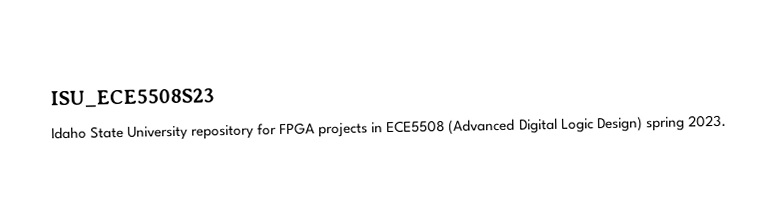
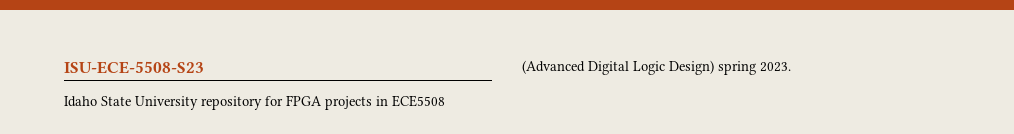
[50,88,215,109] ISU_ECE5508S23 -> [64,61,204,74] ISU-ECE-5508-S23

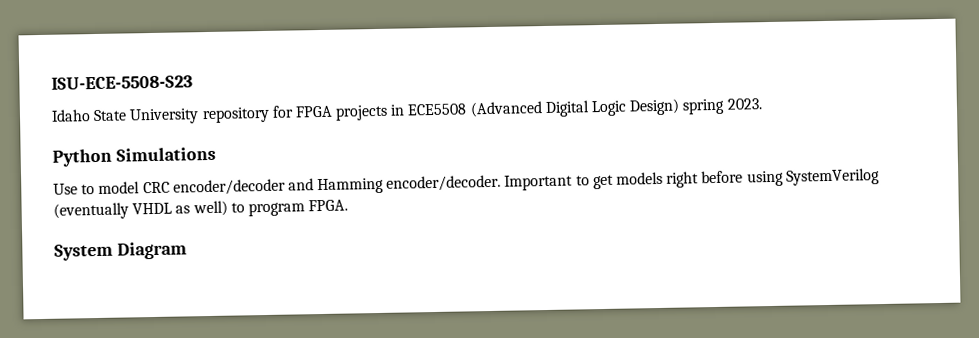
(791, 67) none -> [52,146,216,167] [53,168,880,196] [53,199,349,220] [54,241,187,261] // Python Simulations // Use to model CRC encoder/decoder and Hamming encoder/decoder. Important to get models right before using SystemVerilog (eventually VHDL as well) to program FPGA. // System Diagram

